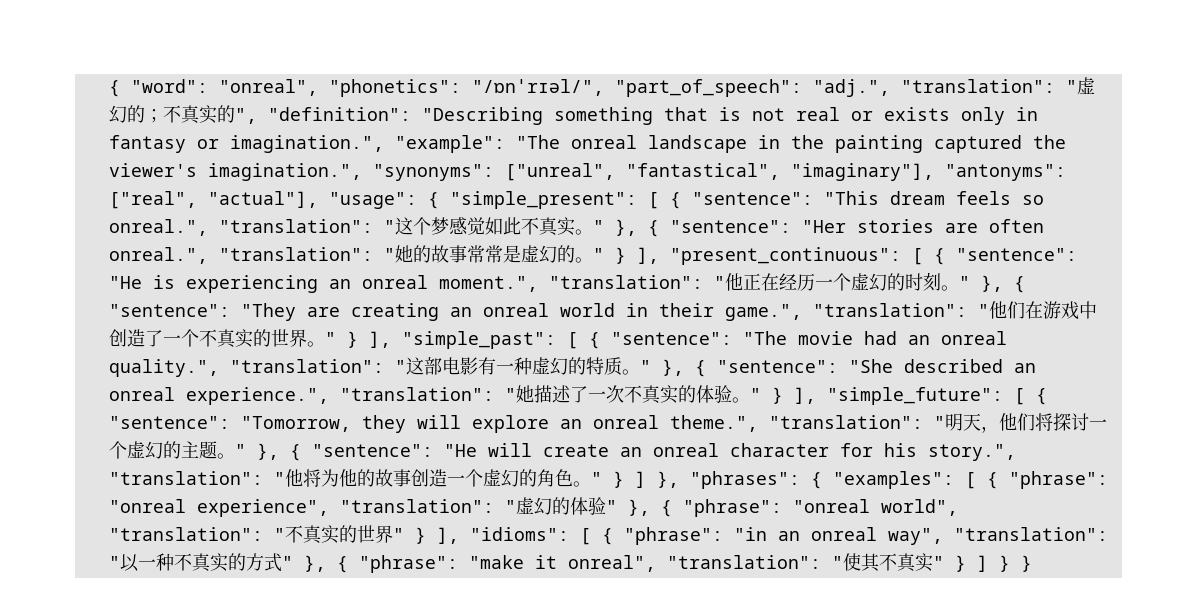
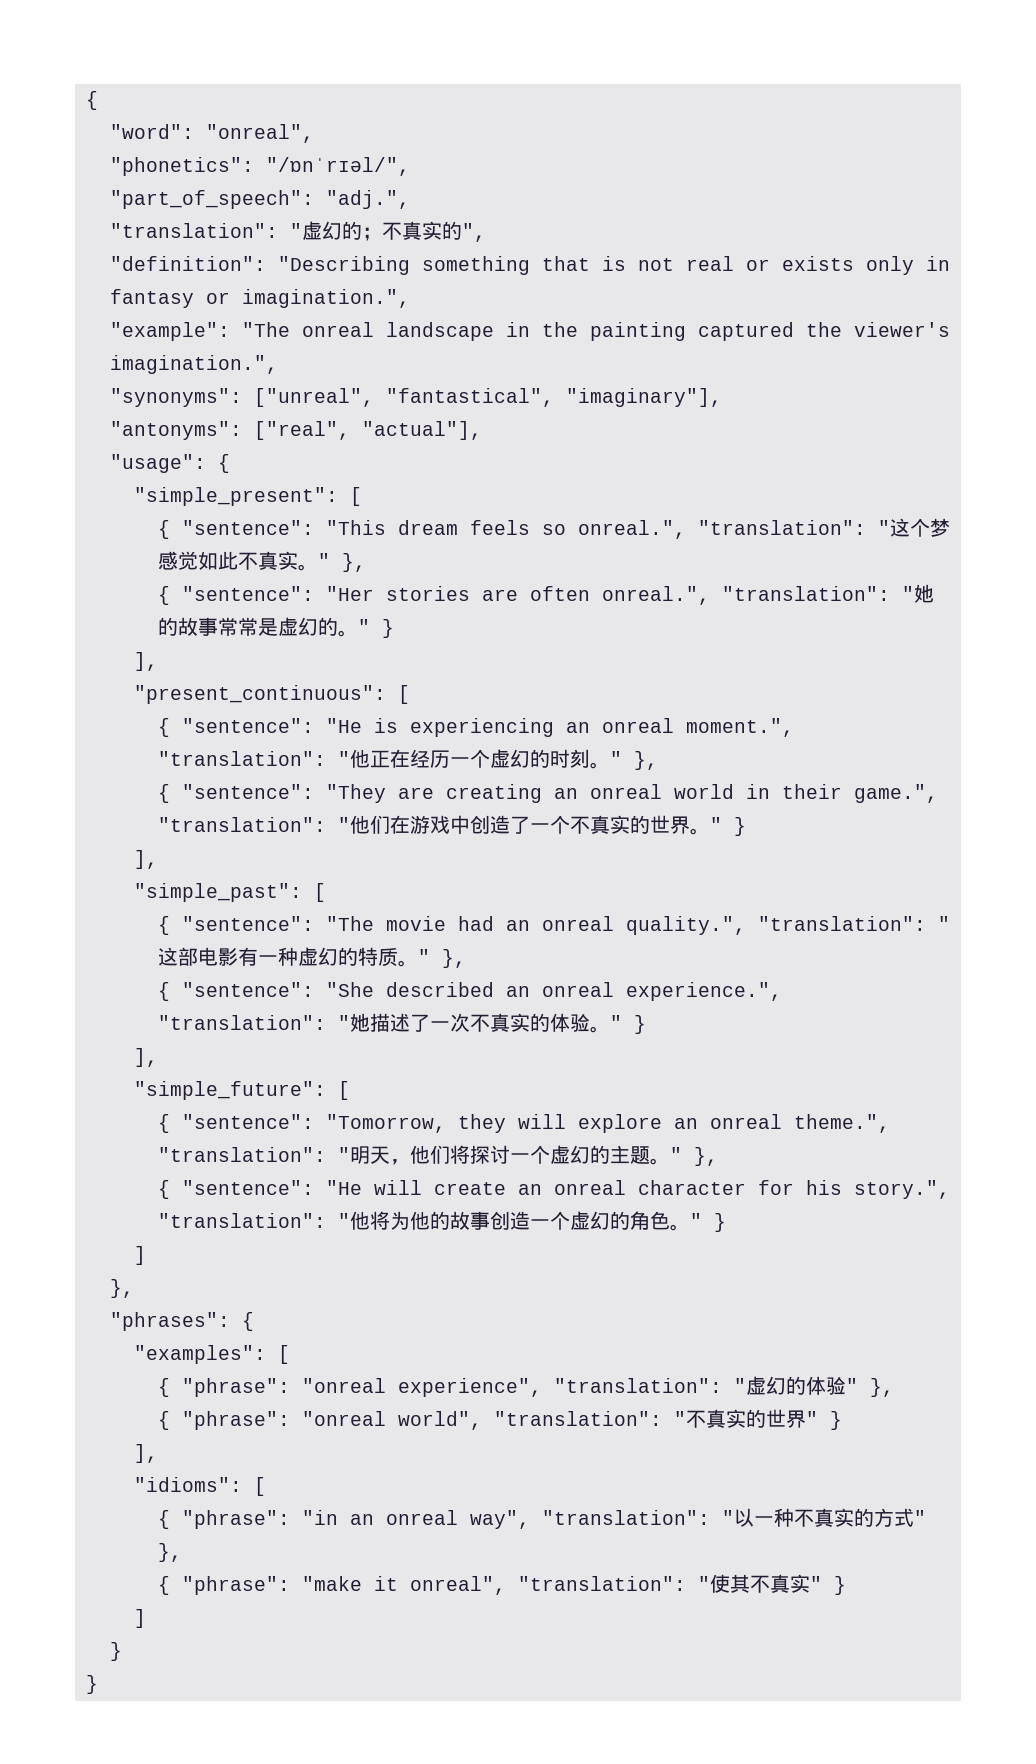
[109,80,120,97] { -> [85,91,98,110] { //
(318, 87) none -> (314, 133) //
(604, 87) none -> (410, 166) //
(890, 88) none -> (410, 199) //
(257, 116) none -> (486, 232) //
(384, 144) none -> (410, 298) //
(362, 172) none -> (278, 364) //
(934, 172) none -> (722, 397) //
(318, 199) none -> (482, 430) //
(439, 200) none -> (230, 463) //
(659, 200) none -> (362, 496) //
(637, 227) none -> (366, 562) //
[637,247,659,264] ], -> [133,652,158,671] // ], //
(923, 256) none -> (410, 694) //
(1003, 283) none -> (658, 760) //
[369,331,391,348] ], -> [133,850,158,869] // ], //
(578, 340) none -> (326, 892) //
(684, 367) none -> (466, 958) //
[794,387,816,404] ], -> [133,1048,158,1067] // ], //
(1025, 396) none -> (350, 1090) //
(279, 451) none -> (718, 1156) //
[635,471,679,488] ] }, -> [133,1246,146,1265] [109,1279,134,1298] // ] // }, //
(822, 480) none -> (254, 1321) //
(976, 480) none -> (290, 1354) //
(650, 507) none -> (894, 1387) //
[437,527,459,544] ], -> [133,1444,158,1463] // ], //
(591, 536) none -> (266, 1486) //
(326, 563) none -> (182, 1552) //
[977,555,1010,572] ] } -> [133,1609,146,1628] [109,1642,122,1661] // ] // } //

